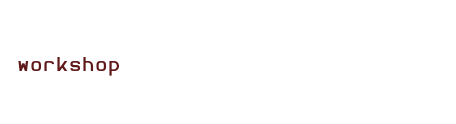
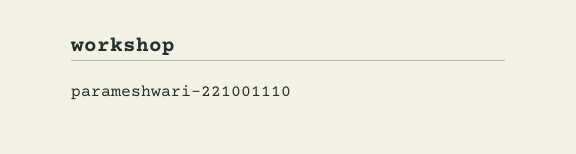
(121, 66) none -> [71,85,291,100] // parameshwari-221001110

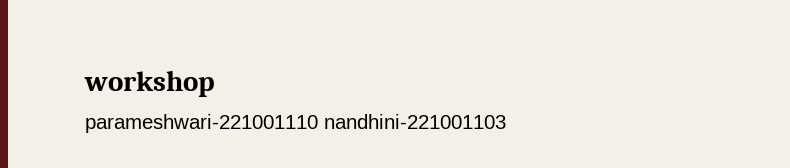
(291, 92) none -> [324,114,506,129] nandhini-221001103

